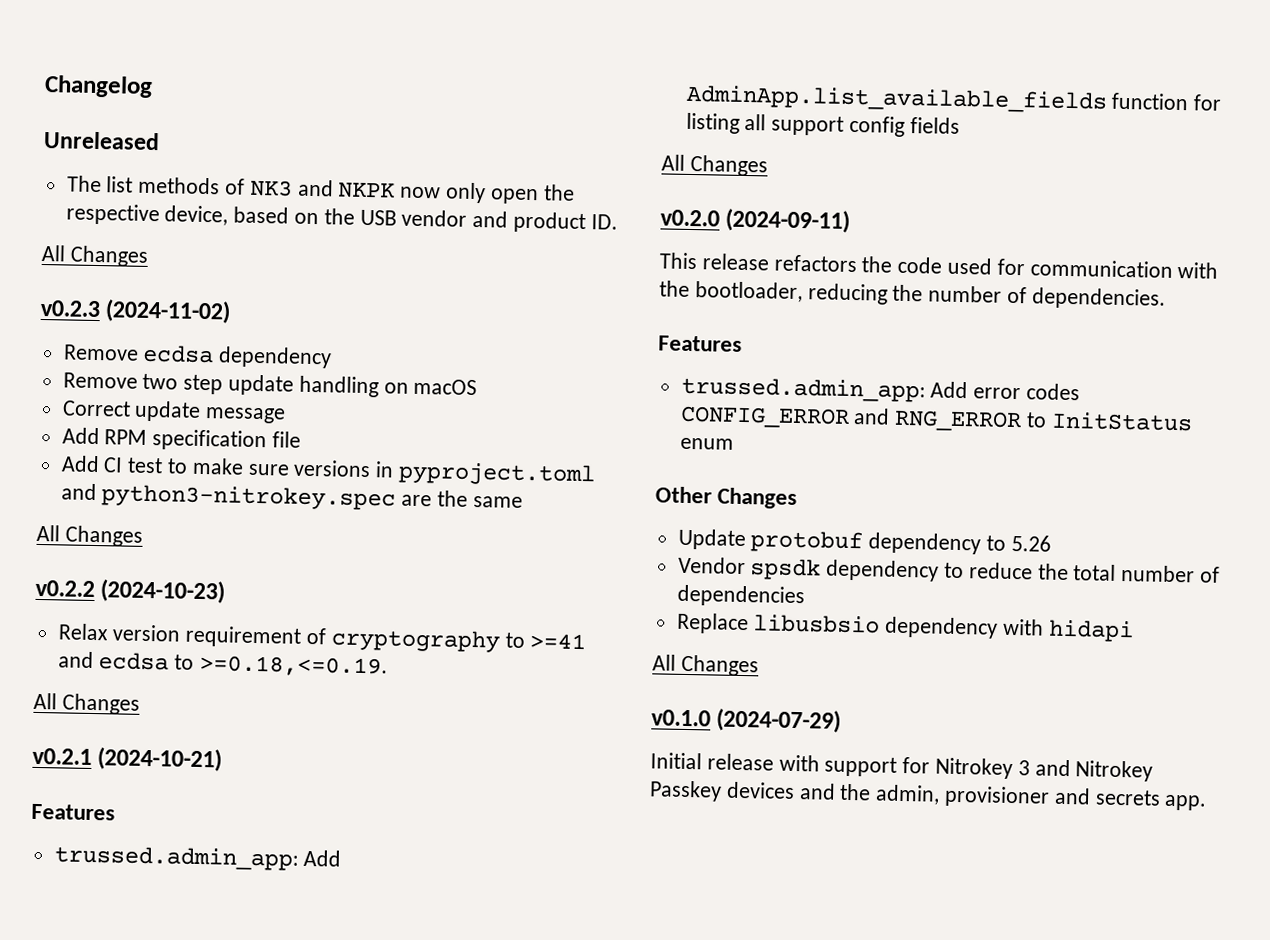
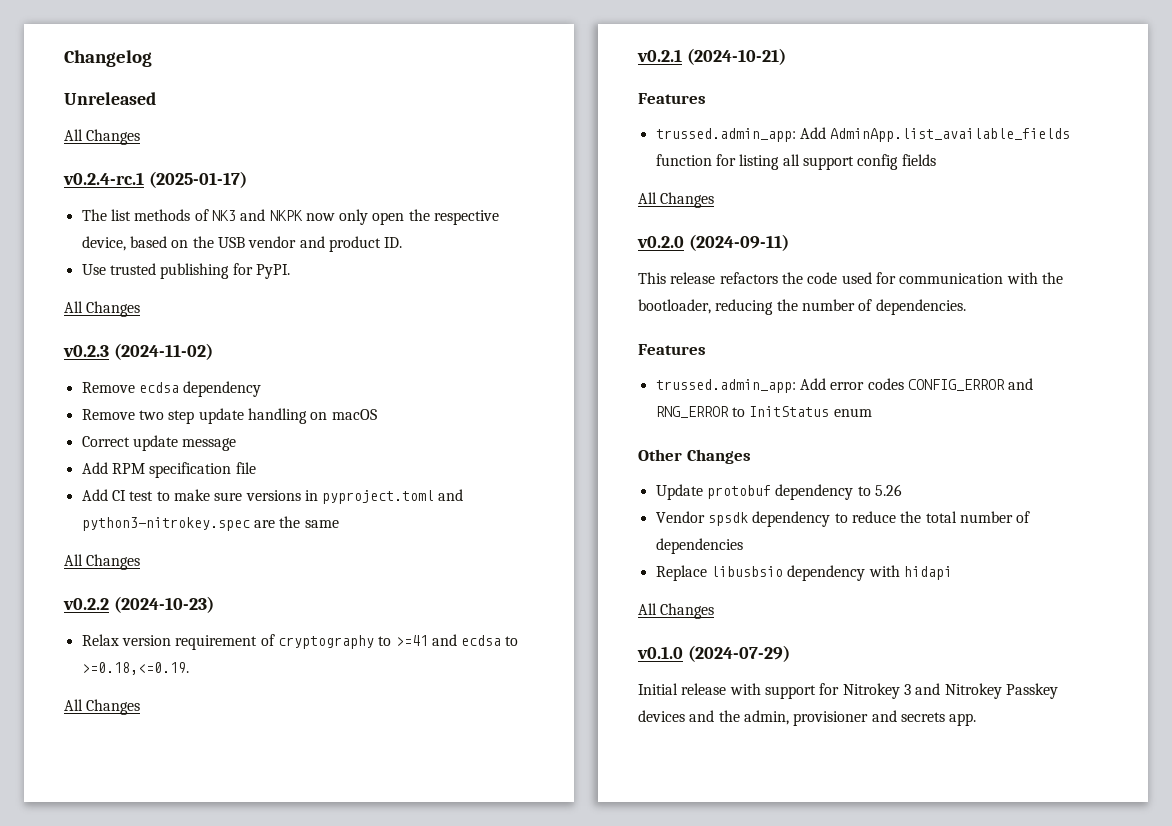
(160, 141) none -> [64,129,141,145] [63,171,247,188] // All Changes // v0.2.4-rc.1 (2025-01-17)
(618, 222) none -> [81,263,290,279] // Use trusted publishing for PyPI.

